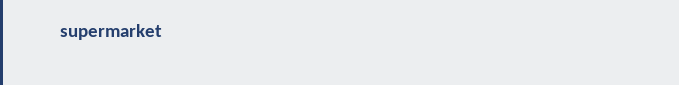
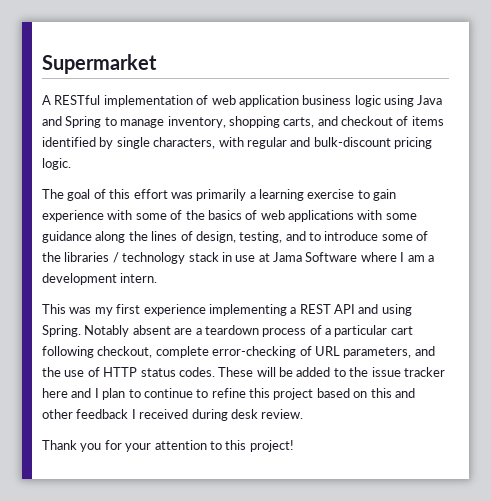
[60,24,162,40] supermarket -> [42,54,157,74] [42,95,443,107] [42,116,444,128] [42,137,432,149] [42,158,71,170] [42,189,397,201] [42,210,417,222] [42,231,429,243] [42,252,434,264] [42,273,158,285] [42,304,412,316] [42,325,413,337] [42,346,435,358] [42,367,445,377] [42,388,415,400] [42,409,304,421] [42,440,294,452] Supermarket // A RESTful implementation of web application business logic using Java and Spring to manage inventory, shopping carts, and checkout of items identified by single characters, with regular and bulk-discount pricing logic. // The goal of this effort was primarily a learning exercise to gain experience with some of the basics of web applications with some guidance along the lines of design, testing, and to introduce some of the libraries / technology stack in use at Jama Software where I am a development intern. // This was my first experience implementing a REST API and using Spring. Notably absent are a teardown process of a particular cart following checkout, complete error-checking of URL parameters, and the use of HTTP status codes. These will be added to the issue tracker here and I plan to continue to refine this project based on this and other feedback I received during desk review. // Thank you for your attention to this project!

